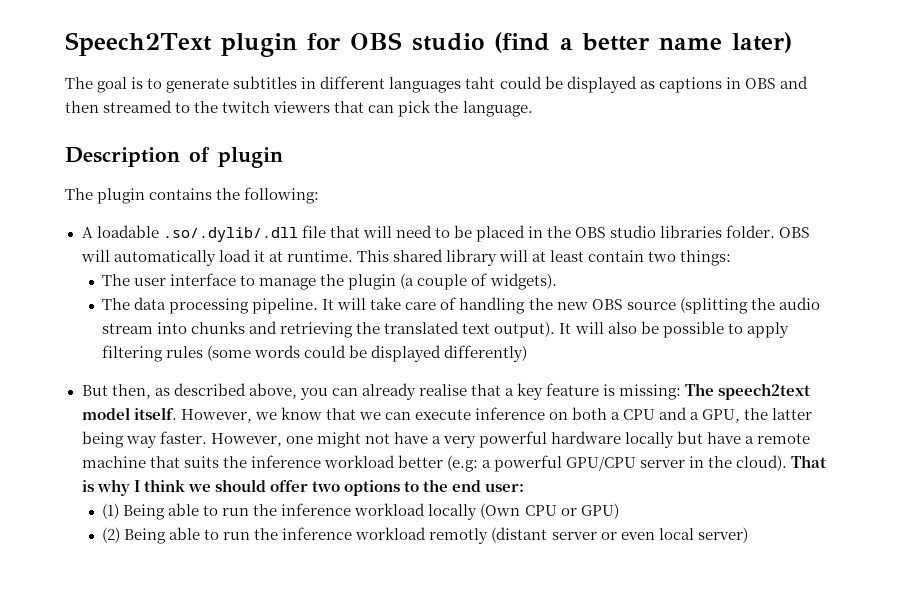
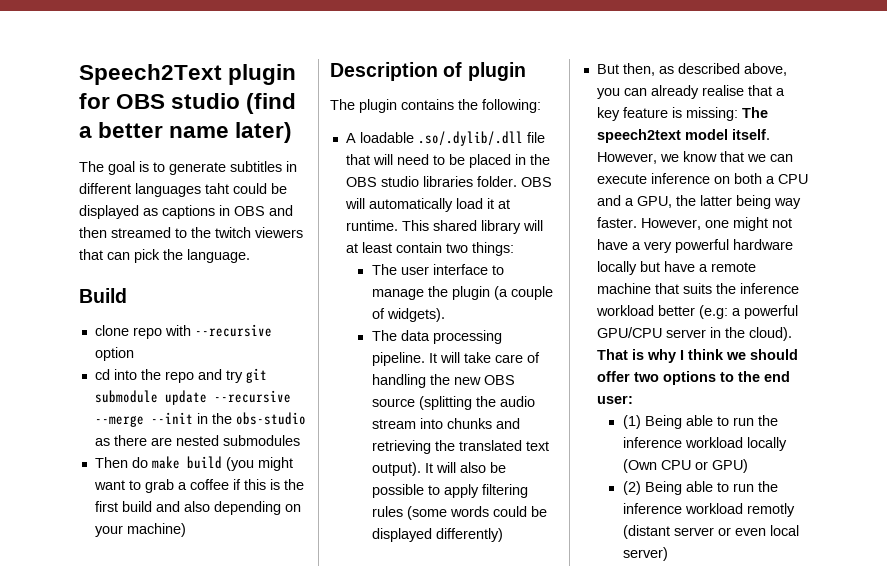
(533, 109) none -> [79,288,127,303] [94,324,272,339] [94,347,134,361] [94,368,267,383] [94,390,291,405] [94,412,306,427] [94,435,300,446] [94,456,293,471] [93,479,304,493] [94,501,301,515] [94,523,186,537] // Build // clone repo with --recursive option // cd into the repo and try git submodule update --recursive --merge --init in the obs-studio as there are nested submodules // Then do make build (you might want to grab a coffee if this is the first build and also depending on your machine)

